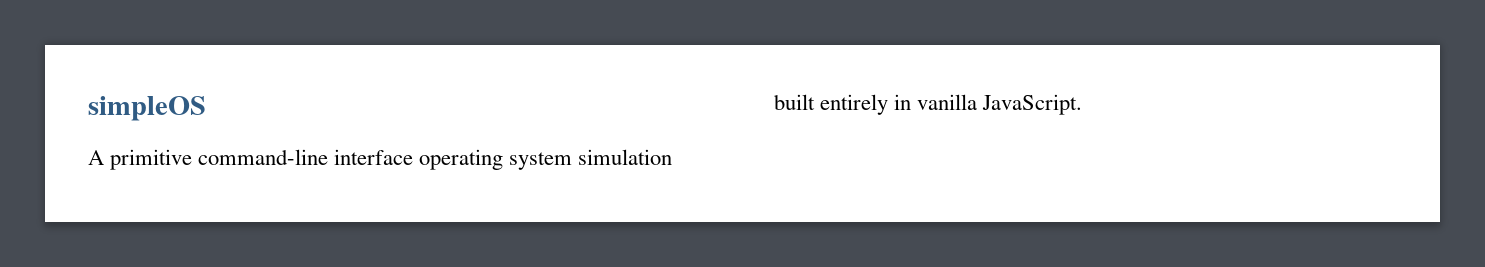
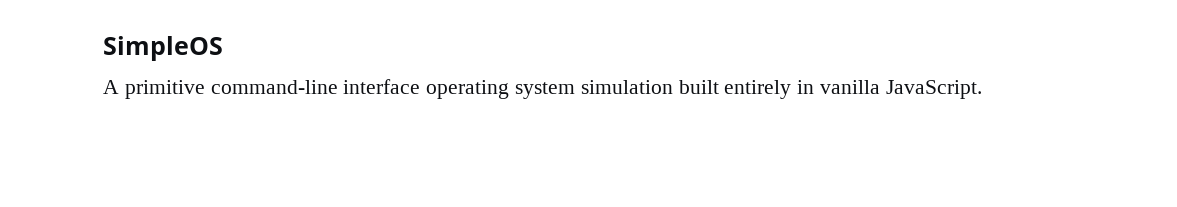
[88,96,206,121] simpleOS -> [103,36,223,61] SimpleOS

